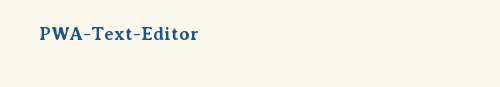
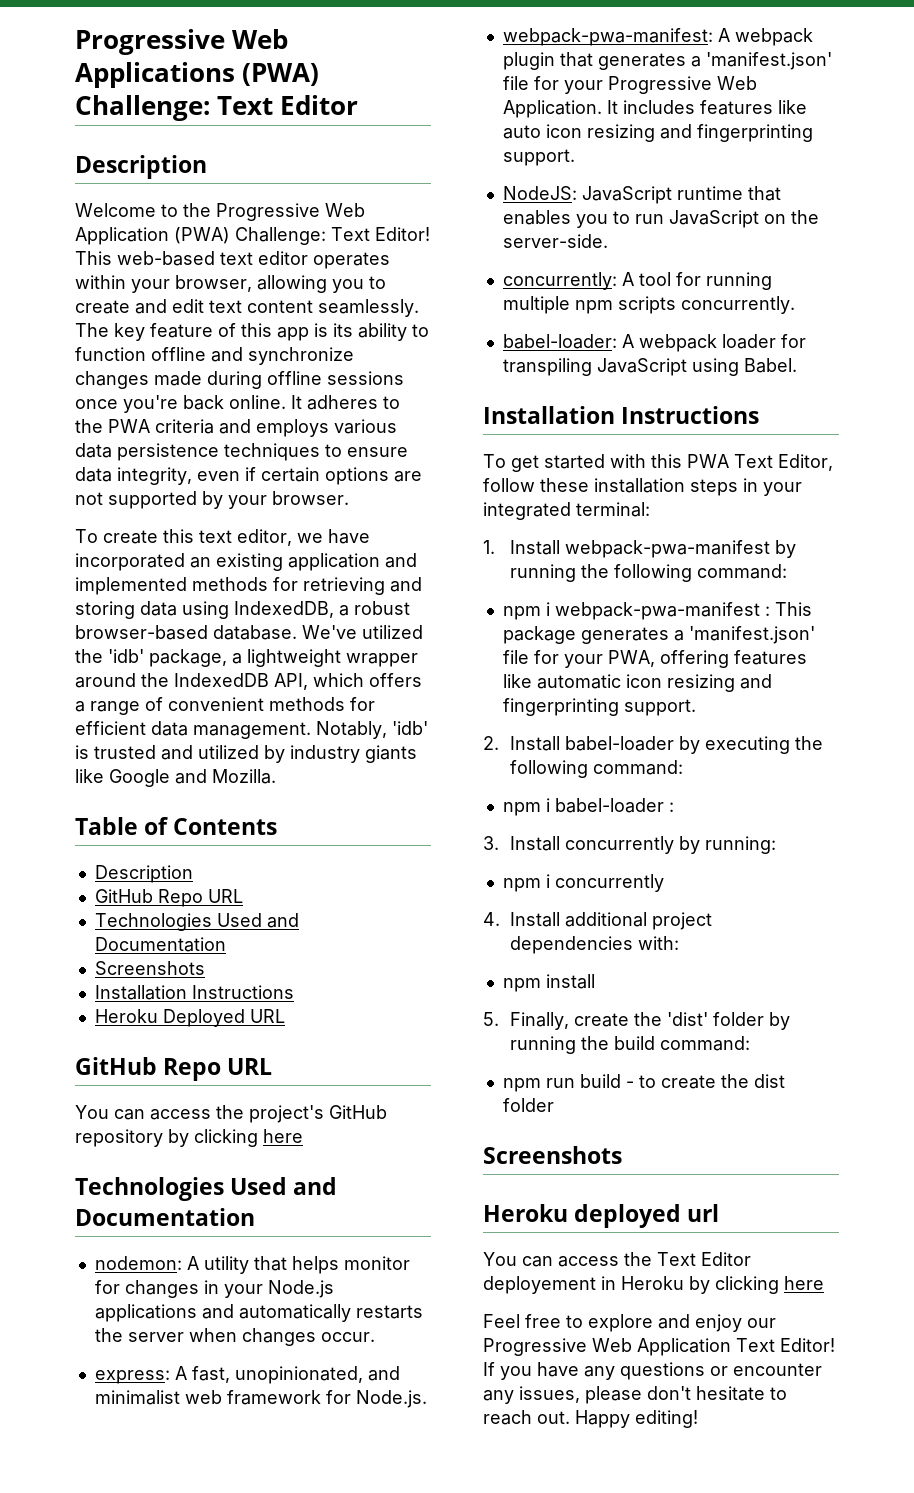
[39,27,199,40] PWA-Text-Editor -> [75,29,288,55] [75,62,320,88] [75,95,358,121] [75,155,207,179] [75,203,365,221] [75,227,430,245] [75,251,390,269] [75,275,386,293] [75,299,419,317] [75,323,429,341] [75,347,354,365] [75,371,404,389] [75,395,400,413] [75,419,397,437] [75,443,408,461] [75,467,422,485] [75,491,349,509] [75,529,370,546] [75,553,417,571] [75,577,422,595] [75,601,410,619] [75,625,423,640] [75,649,418,667] [75,673,422,690] [75,697,375,715] [75,721,428,739] [75,745,417,763] [75,769,276,787] [75,817,278,835] [94,865,193,883] [94,889,243,907] [94,913,299,931] [94,937,226,952] [94,961,205,975] [94,985,294,1000] [94,1009,285,1027] [75,1057,273,1081] [75,1105,387,1123] [75,1129,303,1147] [75,1177,338,1201] [75,1208,255,1226] [94,1256,410,1274] [94,1280,334,1298] [94,1304,423,1322] [94,1328,375,1346] [94,1366,400,1384] [94,1390,427,1408] [502,28,813,46] [502,52,832,70] [502,76,757,94] [502,100,807,118] [502,124,813,142] [502,149,575,166] [502,186,781,204] [502,210,819,228] [502,234,608,248] [502,272,772,290] [502,296,795,314] [502,334,806,352] [502,358,797,376] [483,406,760,424] [483,454,833,472] [483,478,802,496] [483,502,650,520] [483,540,796,558] [509,564,787,582] [502,602,812,620] [502,626,815,644] [502,650,807,668] [502,674,772,692] [502,698,696,716] [483,736,823,754] [509,760,683,778] [502,798,674,816] [483,836,776,854] [502,874,664,892] [483,912,712,930] [509,936,679,954] [502,974,595,992] [483,1012,790,1030] [509,1036,750,1054] [502,1074,785,1092] [502,1098,554,1112] [483,1146,622,1164] [483,1204,720,1228] [483,1252,751,1267] [483,1276,824,1294] [483,1314,776,1332] [483,1338,835,1356] [483,1362,822,1380] [483,1386,787,1404] [483,1410,698,1428] Progressive Web Applications (PWA) Challenge: Text Editor // Description // Welcome to the Progressive Web Application (PWA) Challenge: Text Editor! This web-based text editor operates within your browser, allowing you to create and edit text content seamlessly. The key feature of this app is its ability to function offline and synchronize changes made during offline sessions once you're back online. It adheres to the PWA criteria and employs various data persistence techniques to ensure data integrity, even if certain options are not supported by your browser. // To create this text editor, we have incorporated an existing application and implemented methods for retrieving and storing data using IndexedDB, a robust browser-based database. We've utilized the 'idb' package, a lightweight wrapper around the IndexedDB API, which offers a range of convenient methods for efficient data management. Notably, 'idb' is trusted and utilized by industry giants like Google and Mozilla. // Table of Contents // Description // GitHub Repo URL // Technologies Used and Documentation // Screenshots // Installation Instructions // Heroku Deployed URL // GitHub Repo URL // You can access the project's GitHub repository by clicking here // Technologies Used and Documentation // nodemon: A utility that helps monitor for changes in your Node.js applications and automatically restarts the server when changes occur. // express: A fast, unopinionated, and minimalist web framework for Node.js. // webpack-pwa-manifest: A webpack plugin that generates a 'manifest.json' file for your Progressive Web Application. It includes features like auto icon resizing and fingerprinting support. // NodeJS: JavaScript runtime that enables you to run JavaScript on the server-side. // concurrently: A tool for running multiple npm scripts concurrently. // babel-loader: A webpack loader for transpiling JavaScript using Babel. // Installation Instructions // To get started with this PWA Text Editor, follow these installation steps in your integrated terminal: // 1. Install webpack-pwa-manifest by running the following command: // npm i webpack-pwa-manifest : This package generates a 'manifest.json' file for your PWA, offering features like automatic icon resizing and fingerprinting support. // 2. Install babel-loader by executing the following command: // npm i babel-loader : // 3. Install concurrently by running: // npm i concurrently // 4. Install additional project dependencies with: // npm install // 5. Finally, create the 'dist' folder by running the build command: // npm run build - to create the dist folder // Screenshots // Heroku deployed url // You can access the Text Editor deployement in Heroku by clicking here // Feel free to explore and enjoy our Progressive Web Application Text Editor! If you have any questions or encounter any issues, please don't hesitate to reach out. Happy editing!

